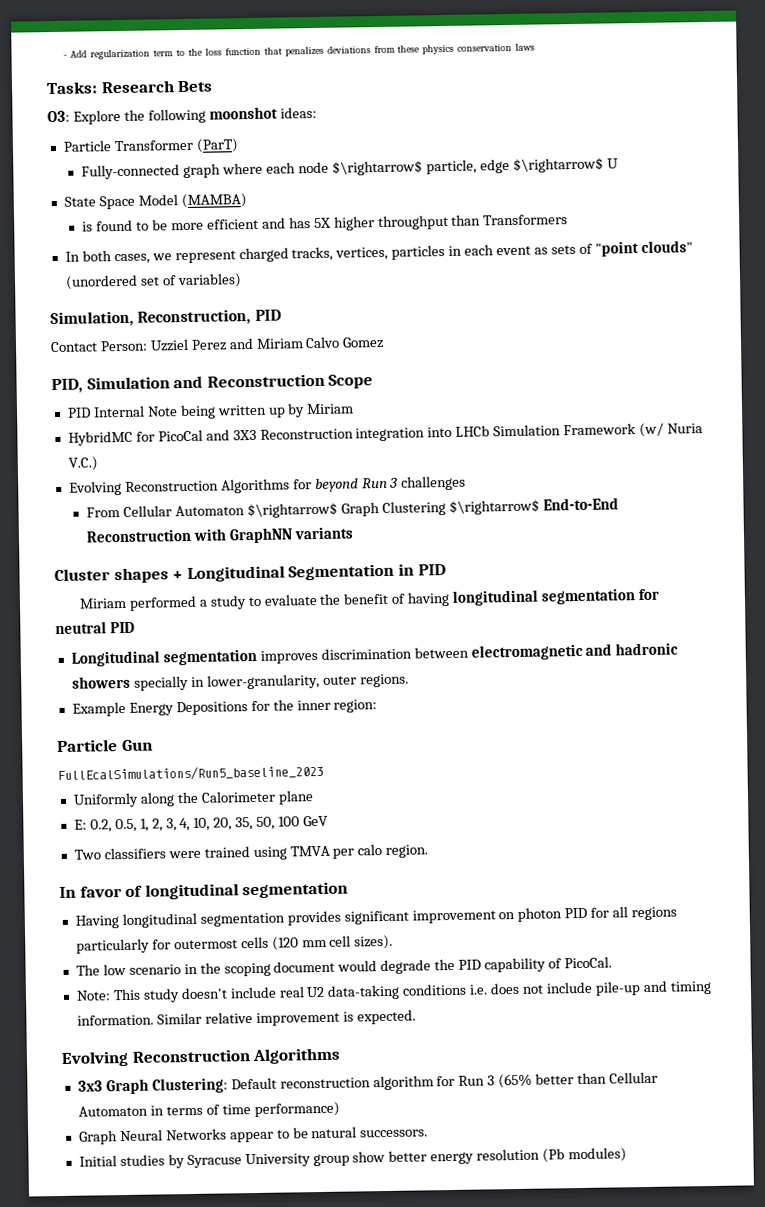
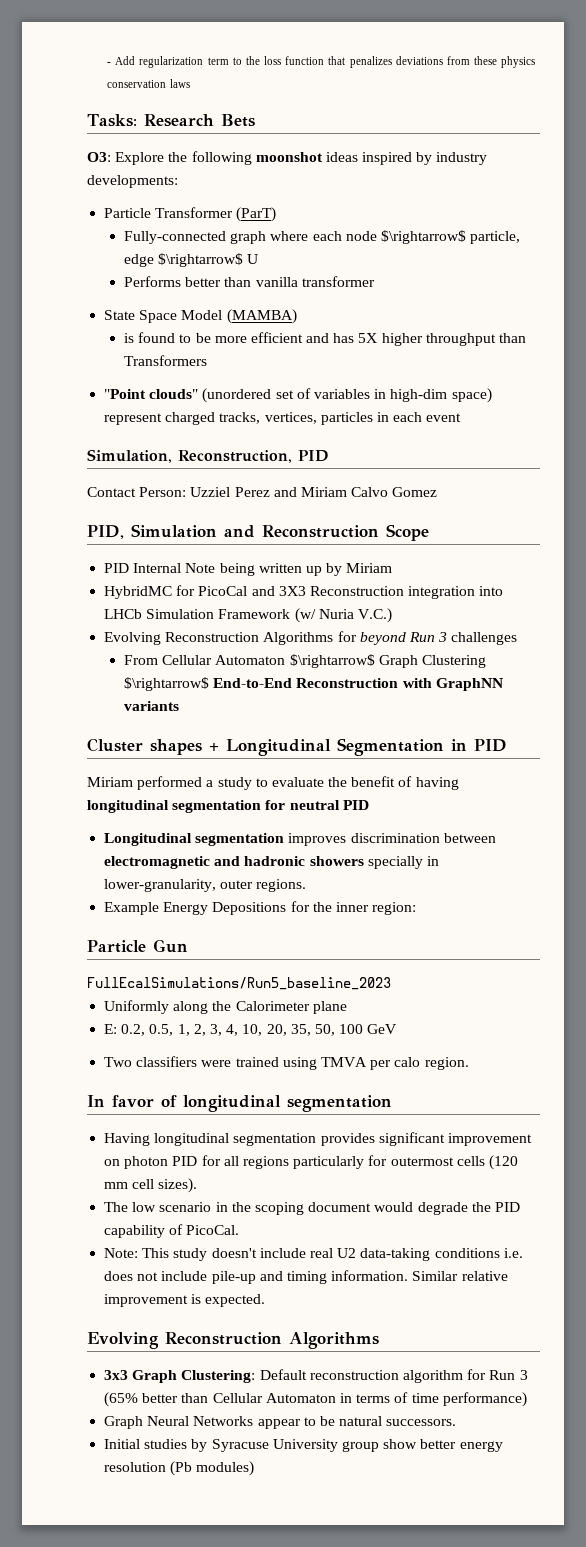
[279,106,317,119] ideas: -> [325,152,488,165] [87,175,178,188] ideas inspired by industry developments:
(619, 163) none -> [123,276,375,287] // Performs better than vanilla transformer
[64,250,172,265] In both cases, we -> [104,388,492,403] "Point clouds" (unordered set of variables in high-dim space)
[533,240,693,257] [64,273,242,290] as sets of "point clouds" (unordered set of variables) -> (462, 417) none

